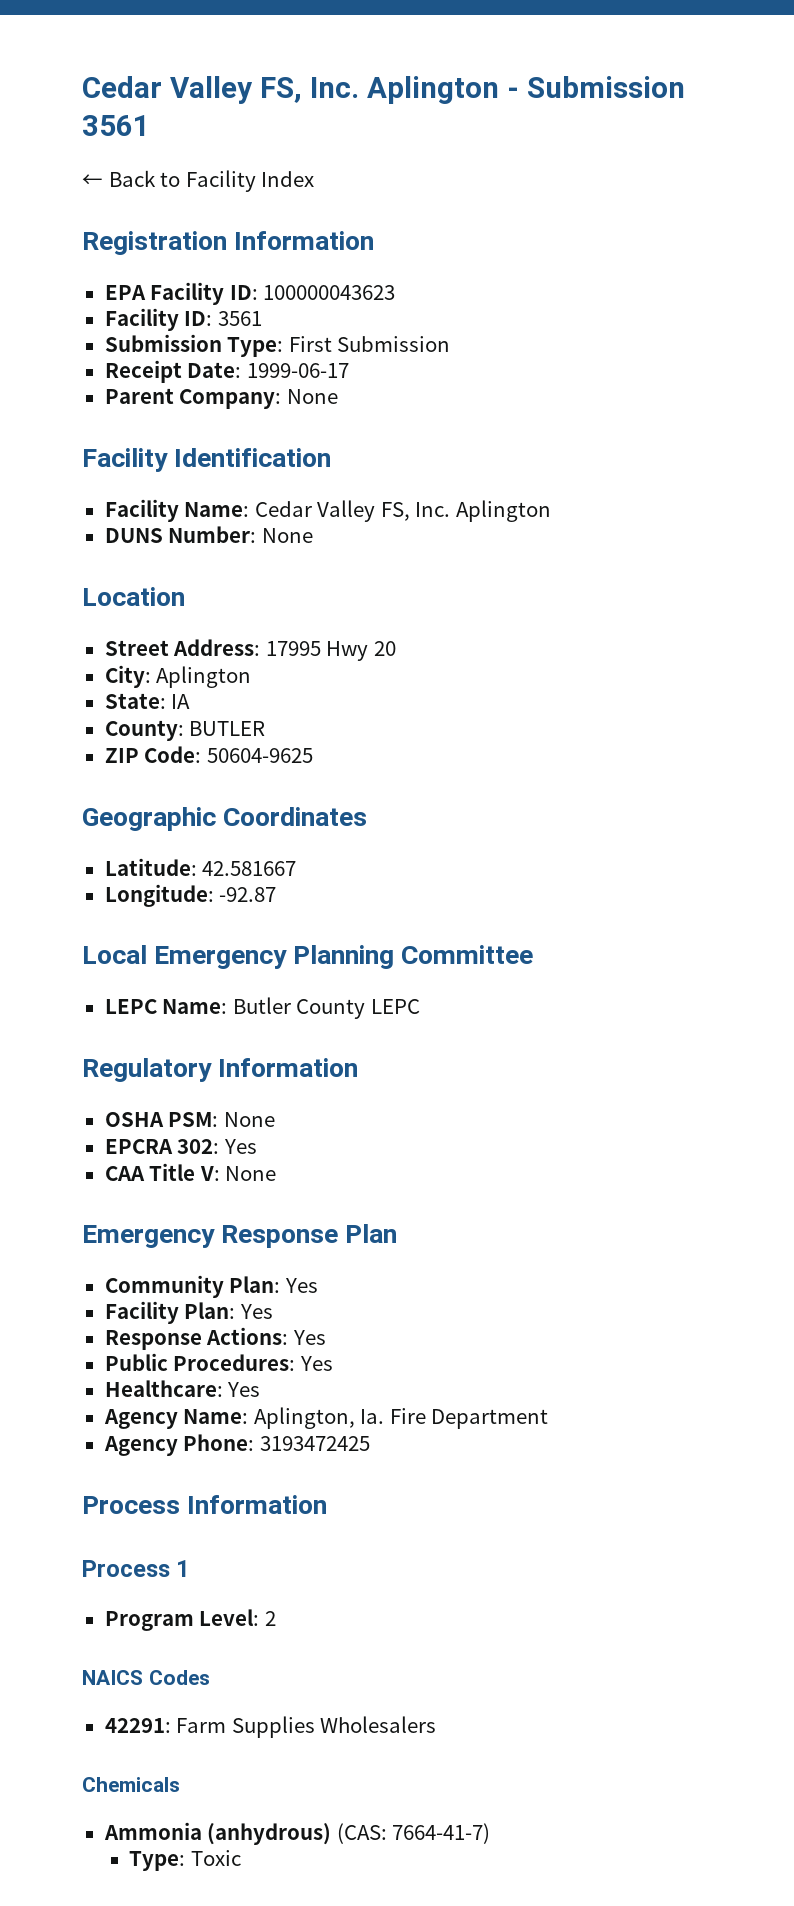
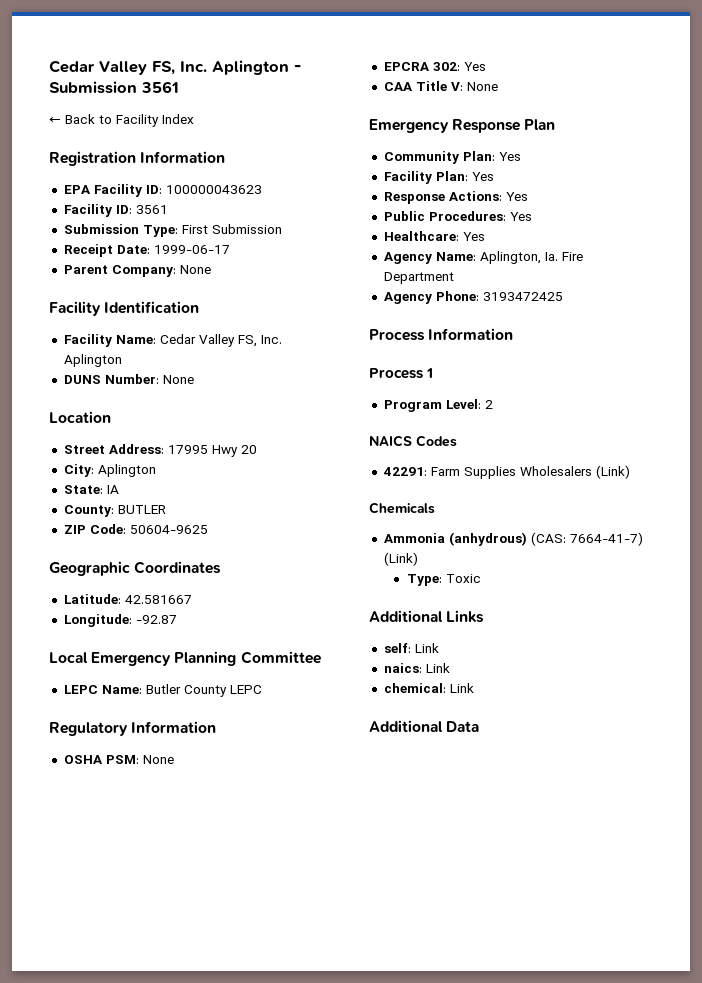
(437, 1724) none -> [595,465,630,479] (Link)
(491, 1833) none -> [383,552,418,566] (Link)
(241, 1858) none -> [369,610,485,623] [383,643,439,653] [383,663,450,673] [383,683,474,693] [369,720,480,732] // Additional Links // self: Link // naics: Link // chemical: Link // Additional Data

